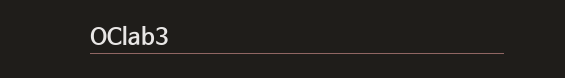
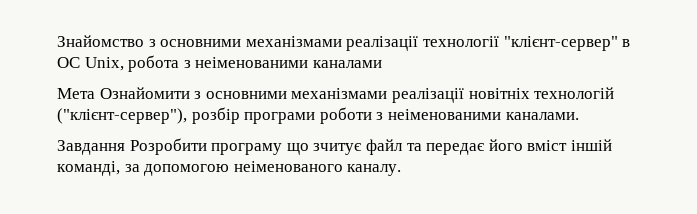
[90,25,168,45] OClab3 -> [57,35,631,51] [57,55,382,72] [57,87,615,103] [57,107,579,124] [57,138,612,155] [57,161,402,176] Знайомство з основними механізмами реалізації технології "клієнт-сервер" в ОС Unix, робота з неіменованими каналами // Мета Ознайомити з основними механізмами реалізації новітніх технологій ("клієнт-сервер"), розбір програми роботи з неіменованими каналами. // Завдання Розробити програму що зчитує файл та передає його вміст іншій команді, за допомогою неіменованого каналу.

